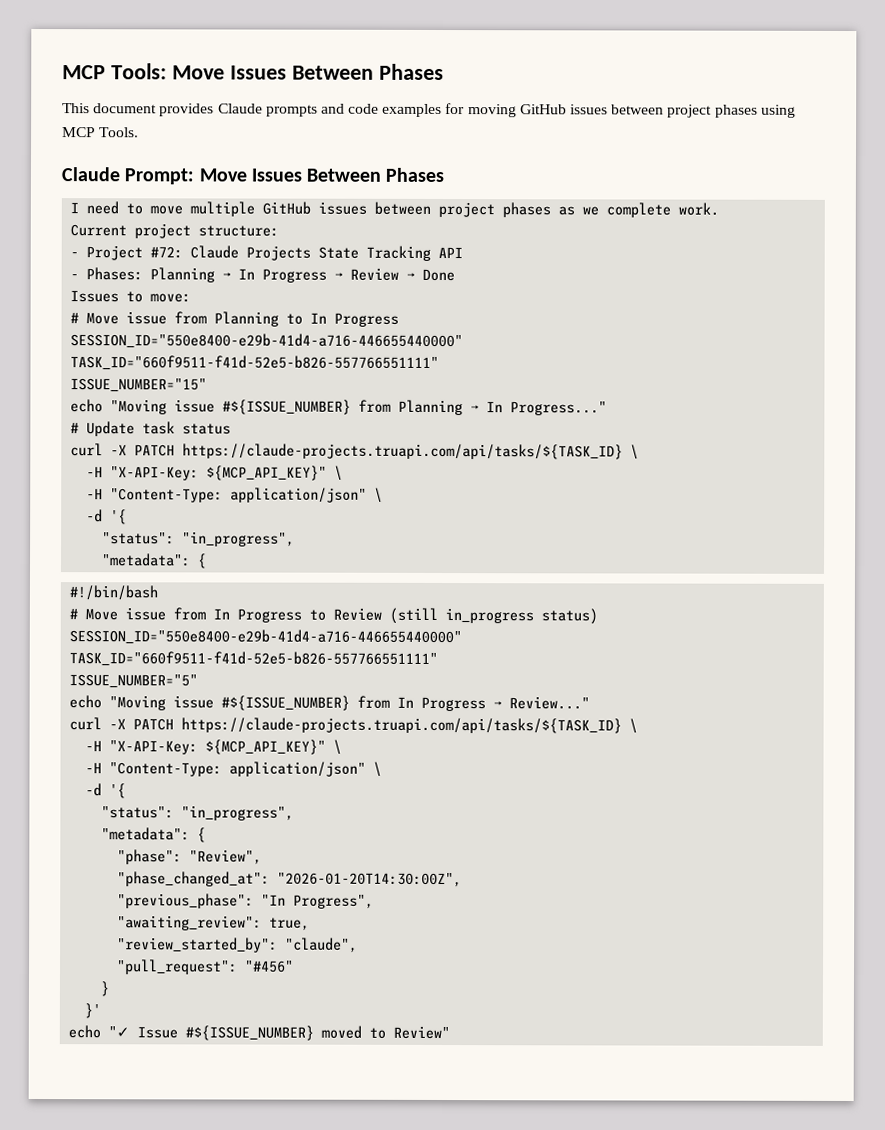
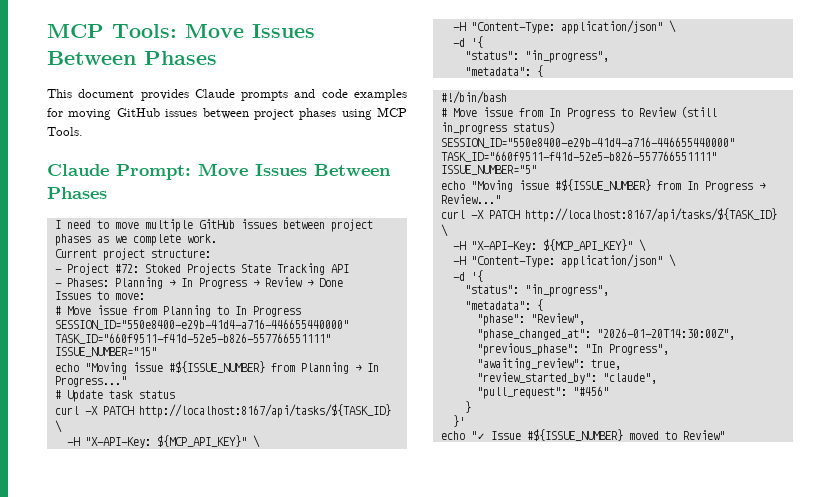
[190,245,240,259] Claude -> [144,264,181,273] Stoked
[182,443,624,460] https://claude-projects.truapi.com/api/tasks/${TASK_ID} -> [138,404,391,418] http://localhost:8167/api/tasks/${TASK_ID}
[181,717,623,734] https://claude-projects.truapi.com/api/tasks/${TASK_ID} -> [524,208,777,222] http://localhost:8167/api/tasks/${TASK_ID}

